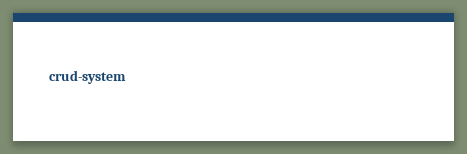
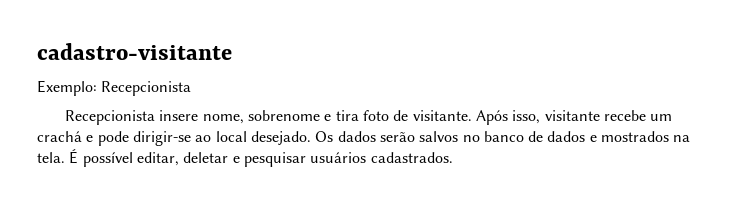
[49,70,126,84] crud-system -> [37,43,232,60] [37,80,192,96] [65,110,673,125] [37,131,691,146] [37,149,453,167] cadastro-visitante // Exemplo: Recepcionista // Recepcionista insere nome, sobrenome e tira foto de visitante. Após isso, visitante recebe um crachá e pode dirigir-se ao local desejado. Os dados serão salvos no banco de dados e mostrados na tela. É possível editar, deletar e pesquisar usuários cadastrados.

